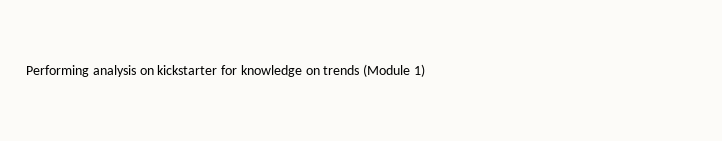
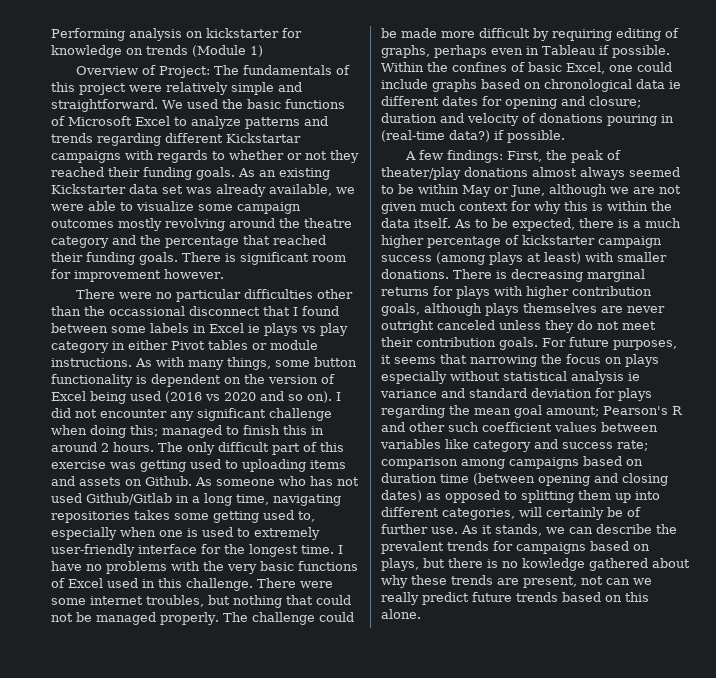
(426, 70) none -> [76,65,351,78] [51,82,302,95] [51,99,345,112] [51,116,328,129] [51,133,301,146] [51,150,359,163] [51,167,330,180] [51,184,355,197] [51,201,301,214] [51,218,352,231] [51,235,326,248] [51,252,346,265] [51,269,224,282] [76,289,354,302] [51,306,339,316] [51,323,348,336] [51,340,318,353] [51,357,357,370] [51,374,335,387] [51,391,341,404] [51,408,332,421] [51,425,324,438] [51,442,344,455] [51,459,346,472] [51,476,359,486] [51,493,341,506] [51,510,315,523] [51,527,320,540] [51,544,343,557] [51,561,358,574] [51,578,333,591] [51,595,351,608] [51,612,354,625] [381,28,679,41] [381,45,670,58] [381,62,672,74] [381,79,681,92] [381,96,641,109] [381,113,674,126] [381,130,565,143] [405,150,622,163] [381,167,680,180] [381,184,681,197] [381,201,672,214] [381,218,681,231] [381,235,662,248] [381,252,667,265] [381,269,645,282] [381,286,652,299] [381,303,665,316] [381,320,656,333] [381,337,677,350] [381,354,659,367] [381,371,640,384] [380,388,652,401] [381,405,683,418] [381,422,658,432] [380,439,648,452] [381,456,643,469] [381,473,668,486] [381,490,660,503] [381,507,641,520] [381,524,677,536] [381,541,650,554] [381,558,690,571] [381,575,652,588] [381,592,649,605] [381,609,421,619] // Overview of Project: The fundamentals of this project were relatively simple and straightforward. We used the basic functions of Microsoft Excel to analyze patterns and trends regarding different Kickstartar campaigns with regards to whether or not they reached their funding goals. As an existing Kickstarter data set was already available, we were able to visualize some campaign outcomes mostly revolving around the theatre category and the percentage that reached their funding goals. There is significant room for improvement however. // There were no particular difficulties other than the occassional disconnect that I found between some labels in Excel ie plays vs play category in either Pivot tables or module instructions. As with many things, some button functionality is dependent on the version of Excel being used (2016 vs 2020 and so on). I did not encounter any significant challenge when doing this; managed to finish this in around 2 hours. The only difficult part of this exercise was getting used to uploading items and assets on Github. As someone who has not used Github/Gitlab in a long time, navigating repositories takes some getting used to, especially when one is used to extremely user-friendly interface for the longest time. I have no problems with the very basic functions of Excel used in this challenge. There were some internet troubles, but nothing that could not be managed properly. The challenge could be made more difficult by requiring editing of graphs, perhaps even in Tableau if possible. Within the confines of basic Excel, one could include graphs based on chronological data ie different dates for opening and closure; duration and velocity of donations pouring in (real-time data?) if possible. // A few findings: First, the peak of theater/play donations almost always seemed to be within May or June, although we are not given much context for why this is within the data itself. As to be expected, there is a much higher percentage of kickstarter campaign success (among plays at least) with smaller donations. There is decreasing marginal returns for plays with higher contribution goals, although plays themselves are never outright canceled unless they do not meet their contribution goals. For future purposes, it seems that narrowing the focus on plays especially without statistical analysis ie variance and standard deviation for plays regarding the mean goal amount; Pearson's R and other such coefficient values between variables like category and success rate; comparison among campaigns based on duration time (between opening and closing dates) as opposed to splitting them up into different categories, will certainly be of further use. As it stands, we can describe the prevalent trends for campaigns based on plays, but there is no kowledge gathered about why these trends are present, not can we really predict future trends based on this alone.

